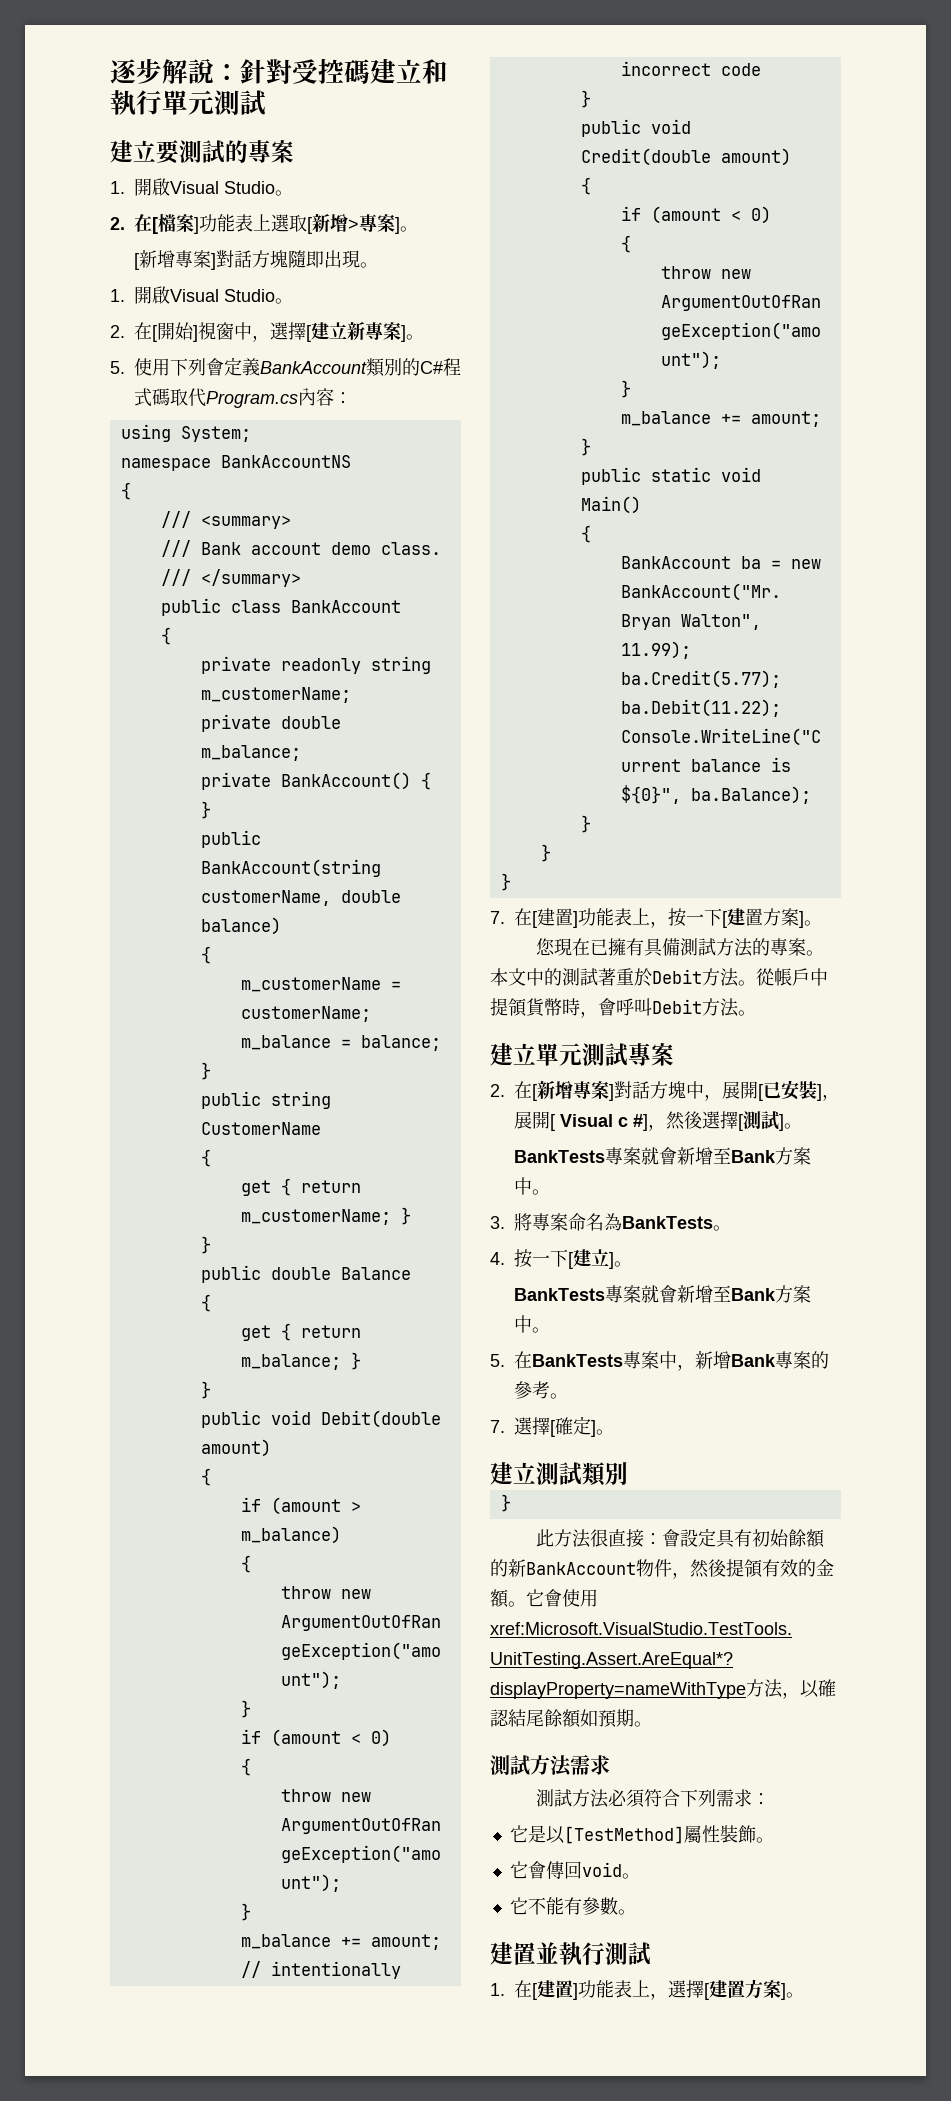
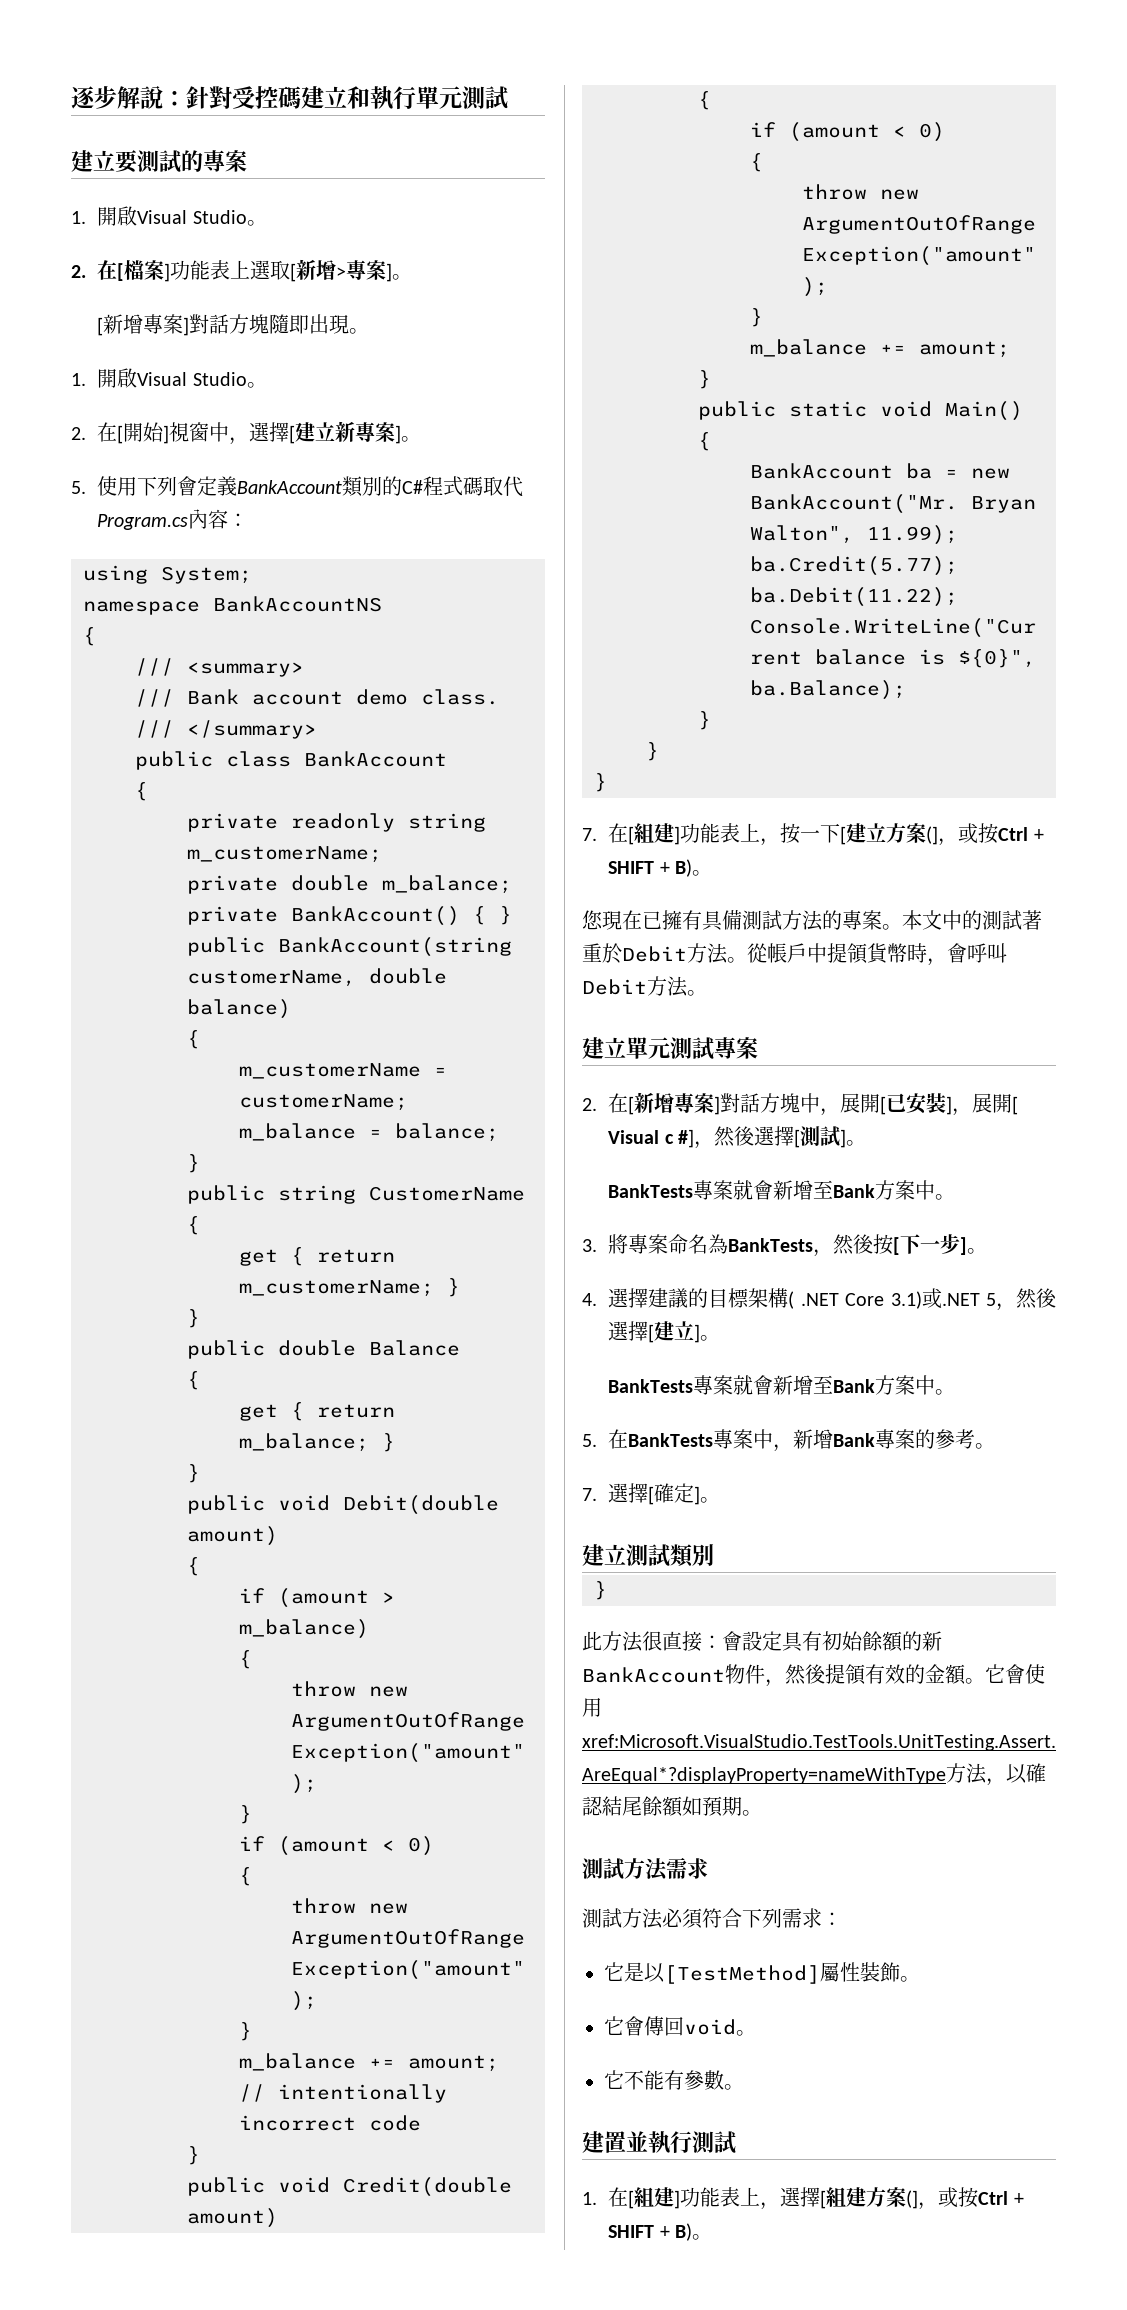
[537,908,573,926] 建置 -> [634,823,675,843] 組建
[745,908,804,928] 置方案] -> [866,823,1044,846] [608,859,693,877] 立方案(]，或按Ctrl + SHIFT + B)
[713,1225,731,1231] [490,1249,568,1268] 。 // 4.按一下 -> [813,1234,988,1257] [582,1288,1057,1311] [608,1321,649,1341] ，然後按[下一步]。 // 4.選擇建議的目標架構( .NET Core 3.1)或.NET 5，然後選擇
[537,1980,573,1998] 建置 -> [634,2187,675,2207] 組建
[709,1979,786,2000] 建置方案] -> [826,2187,1024,2210] [608,2223,693,2241] 組建方案(]，或按Ctrl + SHIFT + B)

